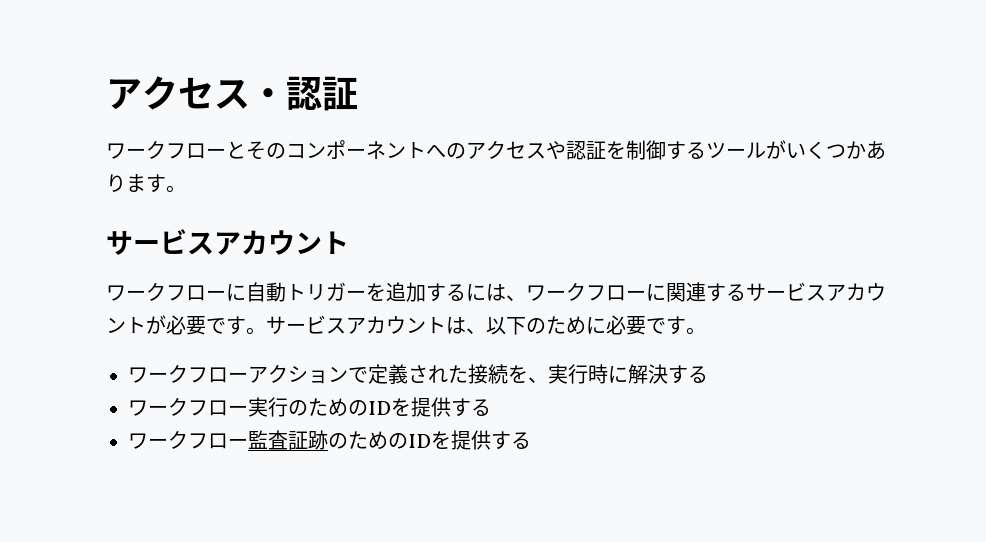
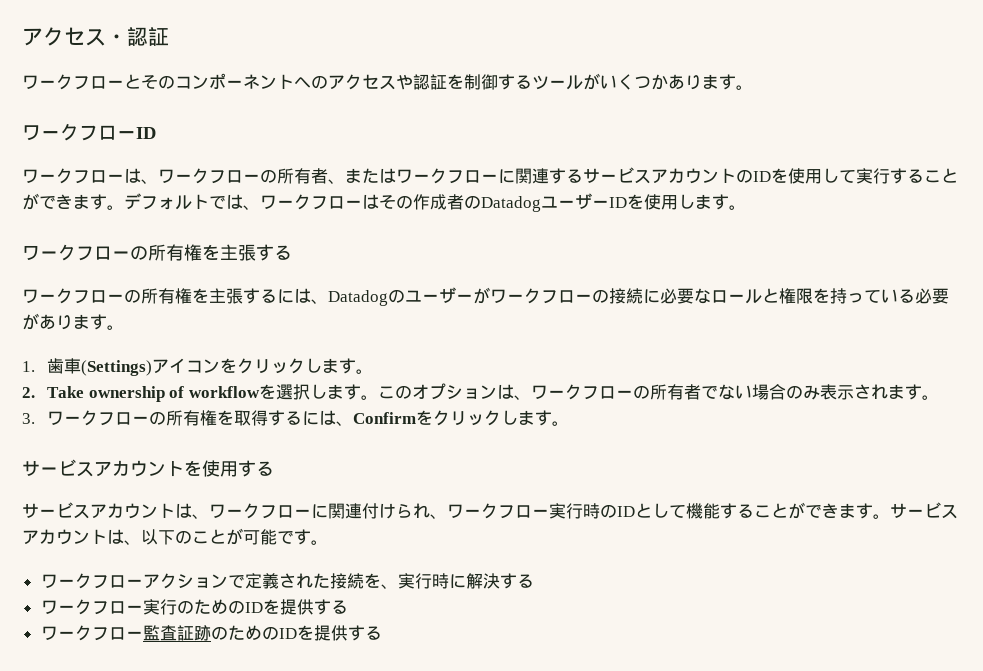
[106,229,349,255] [106,282,526,302] サービスアカウント // ワークフローに自動トリガーを追加するには、 -> [22,123,156,141] [22,168,396,184] ワークフローID // ワークフローは、ワークフローの所有者、または
[146,315,226,335] が必要で -> [736,168,958,184] [22,193,746,212] [22,244,292,261] [22,287,949,306] [22,313,124,330] [22,358,374,376] [22,383,939,402] [22,410,570,426] [22,459,274,477] [22,502,856,519] のIDを使用して実行することができます。デフォルトでは、ワークフローはその作成者のDatadogユーザーIDを使用します。 // ワークフローの所有権を主張する // ワークフローの所有権を主張するには、Datadogのユーザーがワークフローの接続に必要なロールと権限を持っている必要があります。 // 1.歯車(Settings)アイコンをクリックします。 // 2. Take ownership of workflowを選択します。このオプションは、ワークフローの所有者でない場合のみ表示されます。 // 3.ワークフローの所有権を取得するには、Confirmをクリックします。 // サービスアカウントを使用する // サービスアカウントは、ワークフローに関連付けられ、ワークフロー実行時のIDとして機能することができま
[546,315,646,335] ために必要 -> [192,528,277,545] ことが可能

